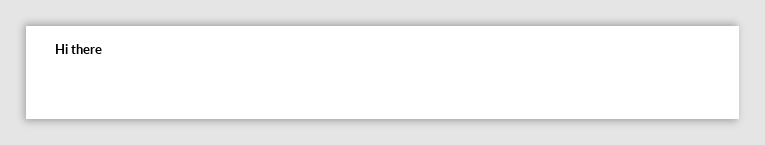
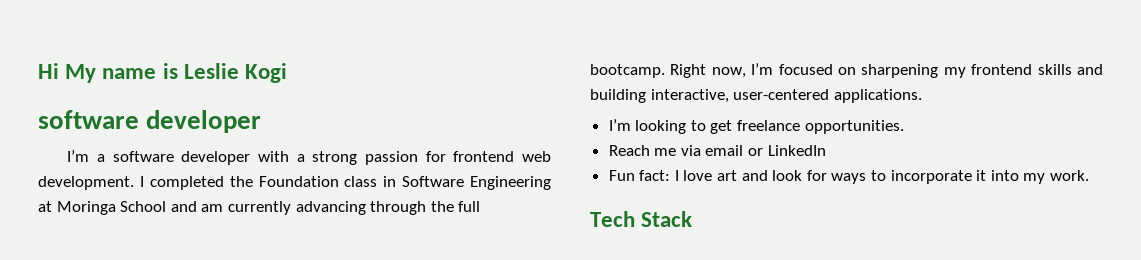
[71,44,103,54] there -> [65,63,288,83] [38,110,262,133] [67,150,551,165] [38,176,551,190] [38,201,481,215] [590,63,1103,78] [590,89,922,103] [608,119,904,134] [608,145,826,156] [608,170,1089,184] [590,211,693,227] My name is Leslie Kogi // software developer // I’m a software developer with a strong passion for frontend web development. I completed the Foundation class in Software Engineering at Moringa School and am currently advancing through the full bootcamp. Right now, I’m focused on sharpening my frontend skills and building interactive, user-centered applications. // I’m looking to get freelance opportunities. // Reach me via email or LinkedIn // Fun fact: I love art and look for ways to incorporate it into my work. // Tech Stack

